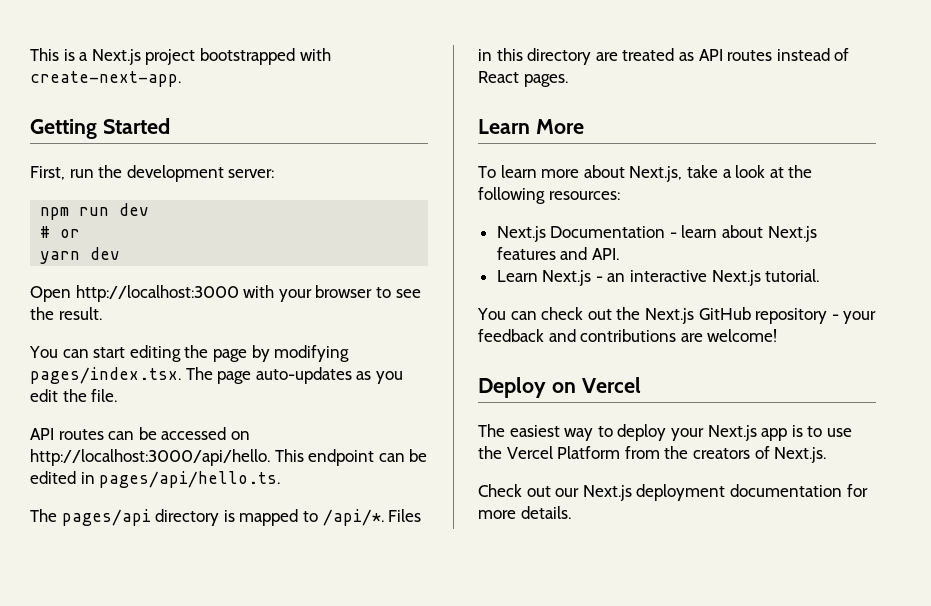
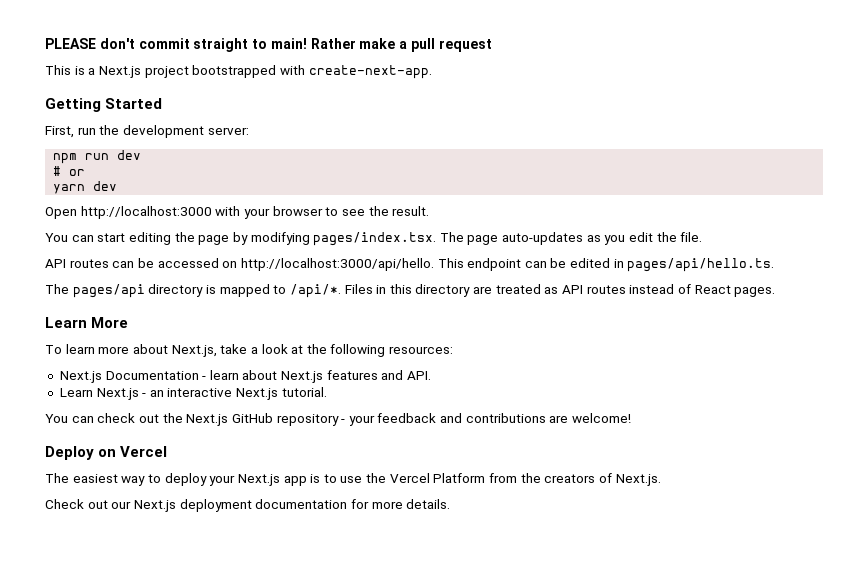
(30, 54) none -> [45,38,492,52] PLEASE don't commit straight to main! Rather make a pull request //

